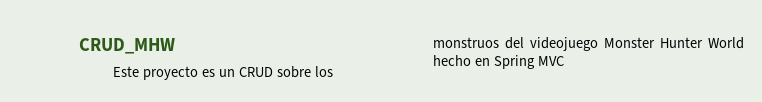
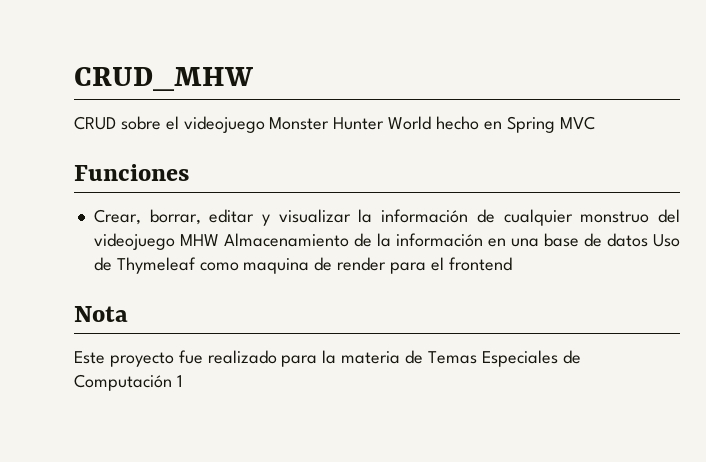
[113,66,333,80] [433,37,524,49] Este proyecto es un CRUD sobre los monstruos del -> [74,116,179,130] CRUD sobre el
(564, 61) none -> [74,164,189,181] [93,209,681,226] [93,233,680,250] [93,257,512,274] [74,306,128,322] [74,350,581,367] [74,374,182,391] // Funciones // Crear, borrar, editar y visualizar la información de cualquier monstruo del videojuego MHW Almacenamiento de la información en una base de datos Uso de Thymeleaf como maquina de render para el frontend // Nota // Este proyecto fue realizado para la materia de Temas Especiales de Computación 1

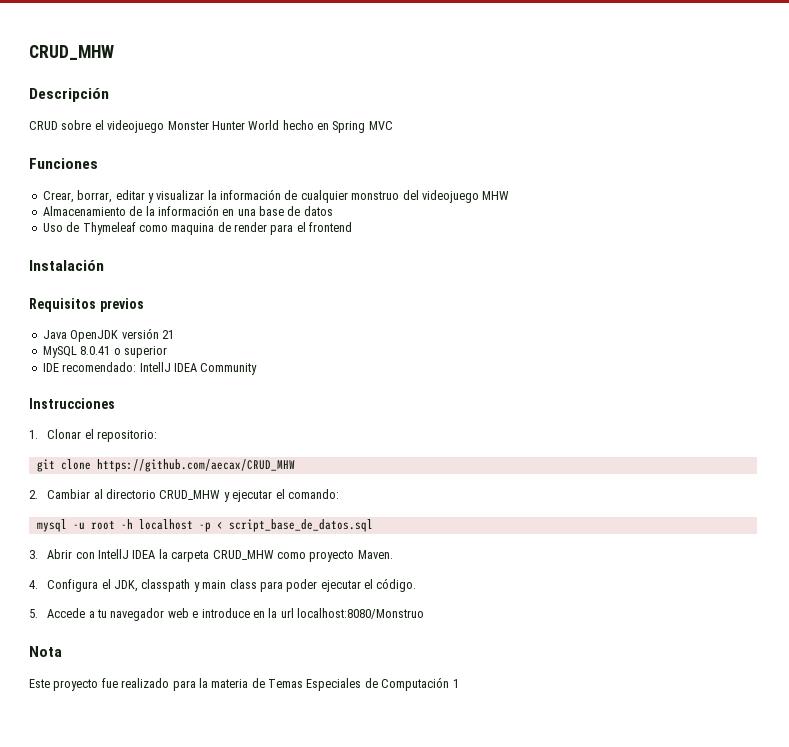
[74,67,253,91] CRUD_MHW -> [29,45,114,60] [29,88,109,102] CRUD_MHW // Descripción
(219, 240) none -> (510, 195) //
(648, 240) none -> (333, 211) //
(512, 264) none -> [29,260,104,271] [29,298,144,312] [42,328,174,342] [42,346,167,358] [42,362,258,375] [29,398,115,409] [29,429,158,442] [36,459,295,472] [29,489,339,502] [36,519,373,532] [29,549,393,562] [29,578,417,592] [29,608,425,621] // Instalación // Requisitos previos // Java OpenJDK versión 21 // MySQL 8.0.41 o superior // IDE recomendado: IntellJ IDEA Community // Instrucciones // 1. Clonar el repositorio: // git clone https://github.com/aecax/CRUD_MHW // 2. Cambiar al directorio CRUD_MHW y ejecutar el comando: // mysql -u root -h localhost -p < script_base_de_datos.sql // 3. Abrir con IntellJ IDEA la carpeta CRUD_MHW como proyecto Maven. // 4. Configura el JDK, classpath y main class para poder ejecutar el código. // 5. Accede a tu navegador web e introduce en la url localhost:8080/Monstruo

